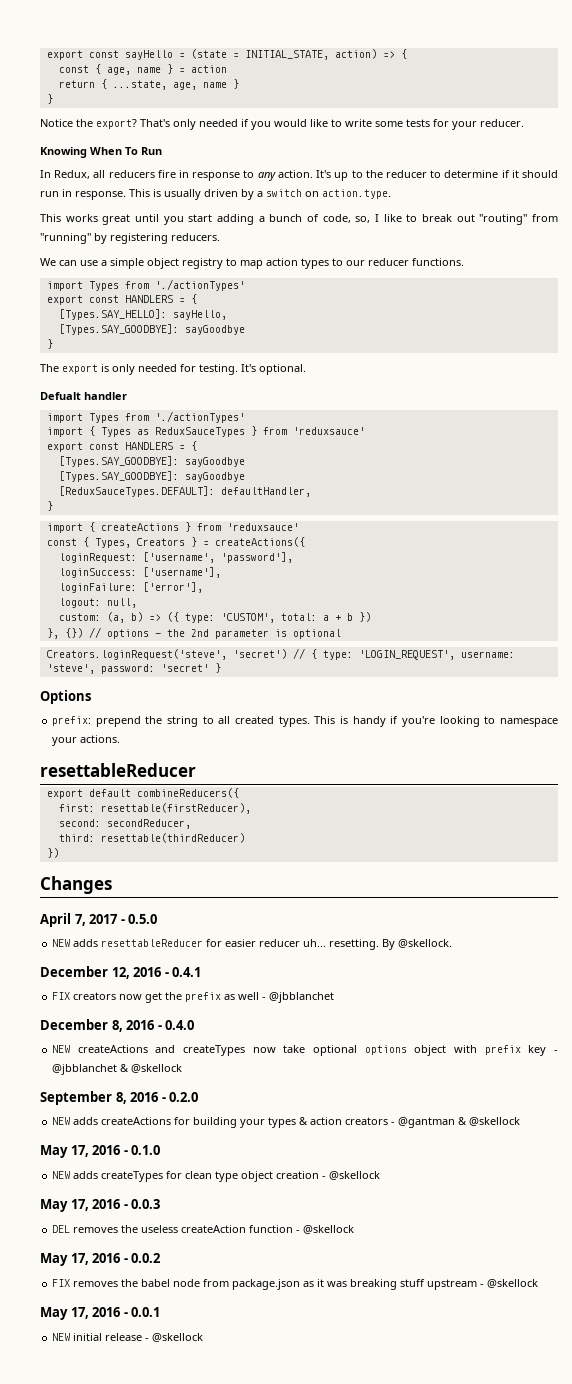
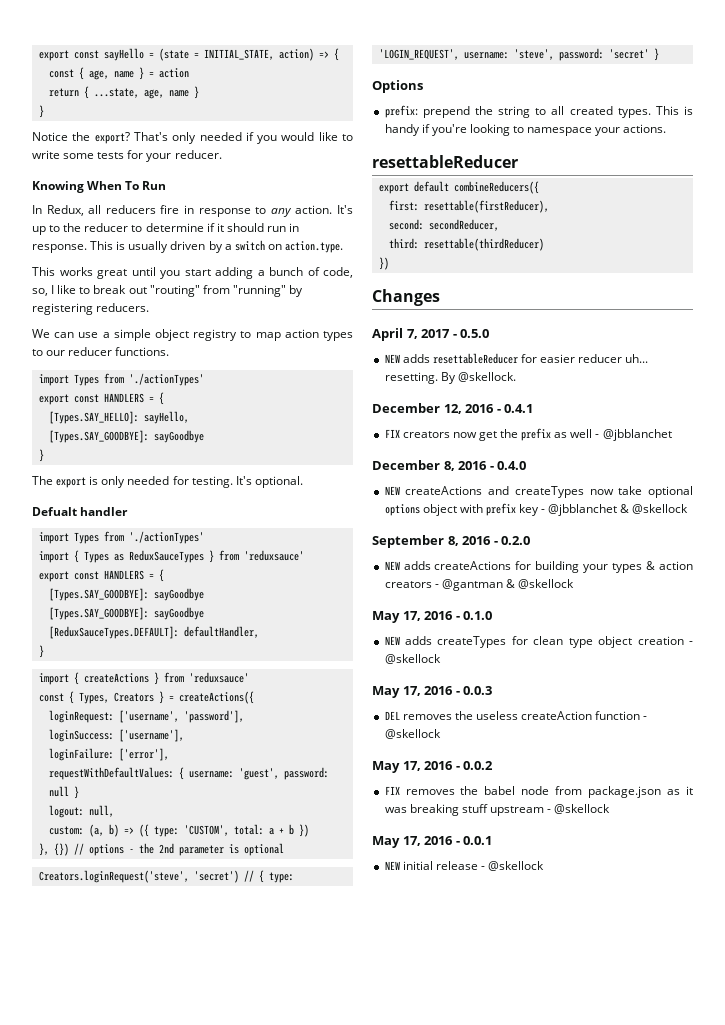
(203, 587) none -> [48,767,329,780] [48,786,79,799] // requestWithDefaultValues: { username: 'guest', password: null }

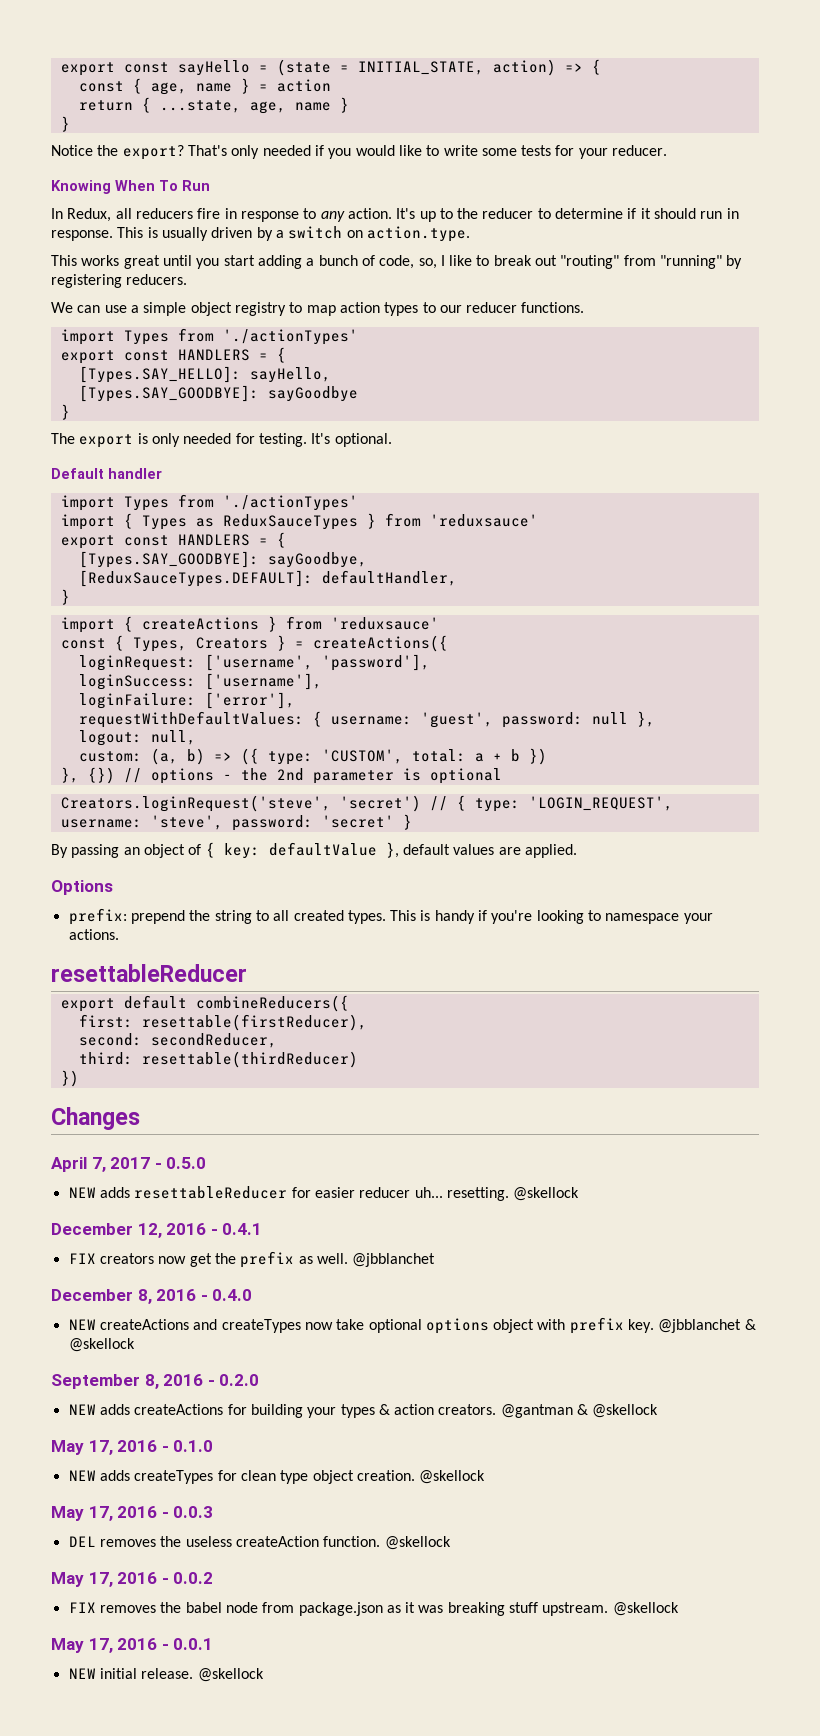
[32,507,77,516] Defualt -> [51,468,104,479] Default
[153,588,204,601] [48,607,204,620] sayGoodbye // [Types.SAY_GOODBYE]: sayGoodbye -> [267,552,367,568] sayGoodbye,
[73,786,79,799] } -> [636,711,655,727] },
(659, 54) none -> [51,842,577,859] // By passing an object of { key: defaultValue }, default values are applied.
[440,372,516,384] By @skellock. -> [513,1187,580,1201] @skellock
[570,429,600,438] well - -> [316,1253,348,1264] well.
[519,504,546,516] key - -> [628,1319,655,1333] key.
[384,581,439,588] creators - -> [438,1404,497,1415] creators.
[637,636,693,645] creation - -> [356,1470,415,1481] creation.
[595,711,648,720] function - -> [323,1536,381,1547] function.
[489,806,552,816] upstream - -> [542,1602,609,1616] upstream.
[435,861,485,870] release - -> [141,1668,194,1679] release.

